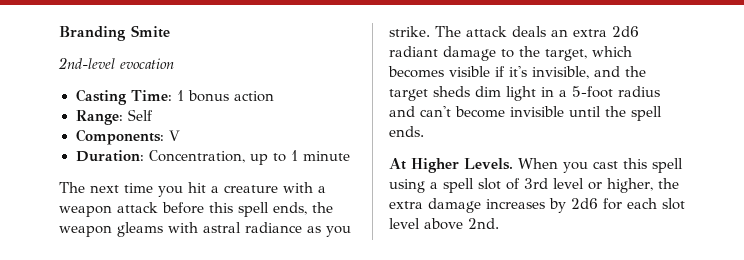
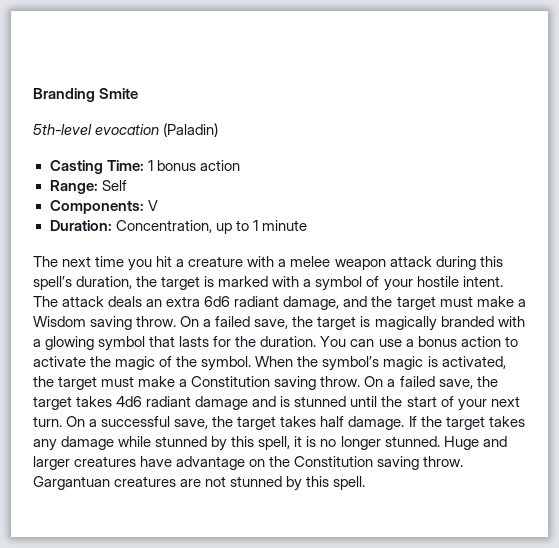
[58,57,115,69] 2nd-level -> [33,124,92,135] 5th-level
(174, 63) none -> [163,123,219,137] (Paladin)
(326, 189) none -> [290,256,331,267] melee
[162,202,333,217] [59,222,351,237] [389,26,430,37] before this spell ends, the weapon gleams with astral radiance as you strike. -> [435,256,503,270] [33,276,503,291] during this spell’s duration, the target is marked with a symbol of your hostile intent.
[612,26,639,37] [389,46,632,61] [388,66,646,79] [389,86,660,101] [389,106,662,121] [389,126,424,137] [389,158,683,173] [389,178,679,193] [389,198,685,213] [389,218,499,230] 2d6 radiant damage to the target, which becomes visible if it's invisible, and the target sheds dim light in a 5-foot radius and can't become invisible until the spell ends. // At Higher Levels. When you cast this spell using a spell slot of 3rd level or higher, the extra damage increases by 2d6 for each slot level above 2nd. -> [204,296,526,310] [33,316,525,331] [33,336,518,351] [33,356,506,371] [33,376,498,390] [33,396,520,411] [33,416,525,430] [33,436,507,451] [33,456,464,470] [33,476,366,491] 6d6 radiant damage, and the target must make a Wisdom saving throw. On a failed save, the target is magically branded with a glowing symbol that lasts for the duration. You can use a bonus action to activate the magic of the symbol. When the symbol’s magic is activated, the target must make a Constitution saving throw. On a failed save, the target takes 4d6 radiant damage and is stunned until the start of your next turn. On a successful save, the target takes half damage. If the target takes any damage while stunned by this spell, it is no longer stunned. Huge and larger creatures have advantage on the Constitution saving throw. Gargantuan creatures are not stunned by this spell.

